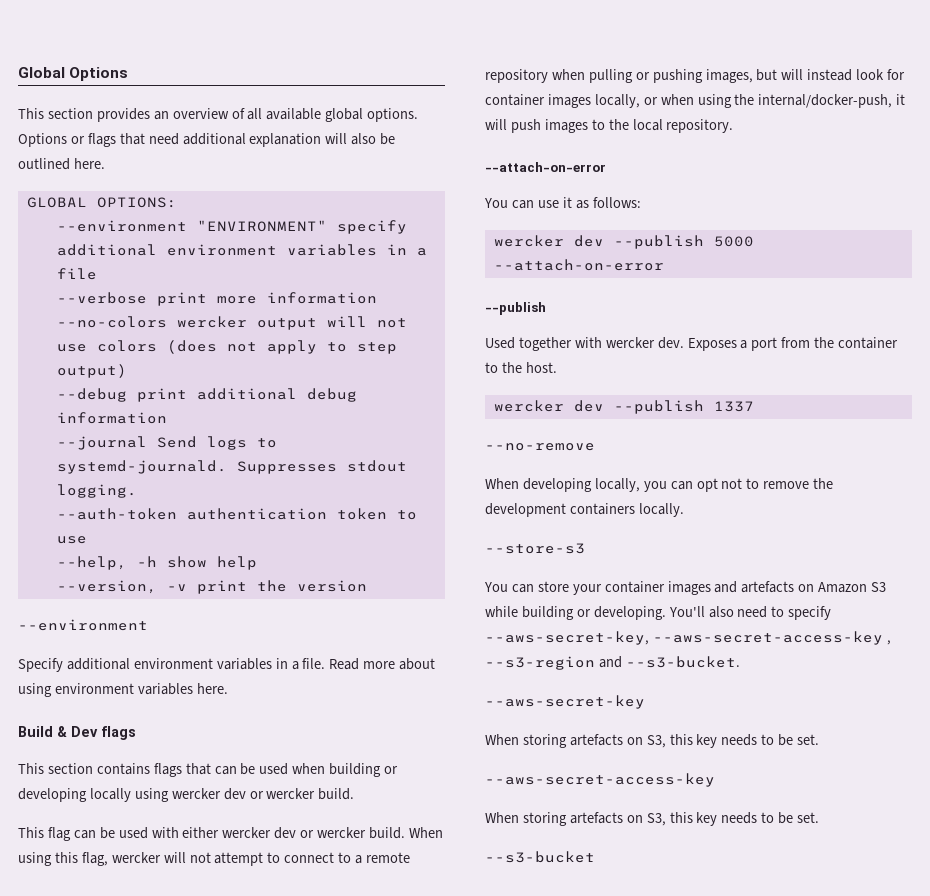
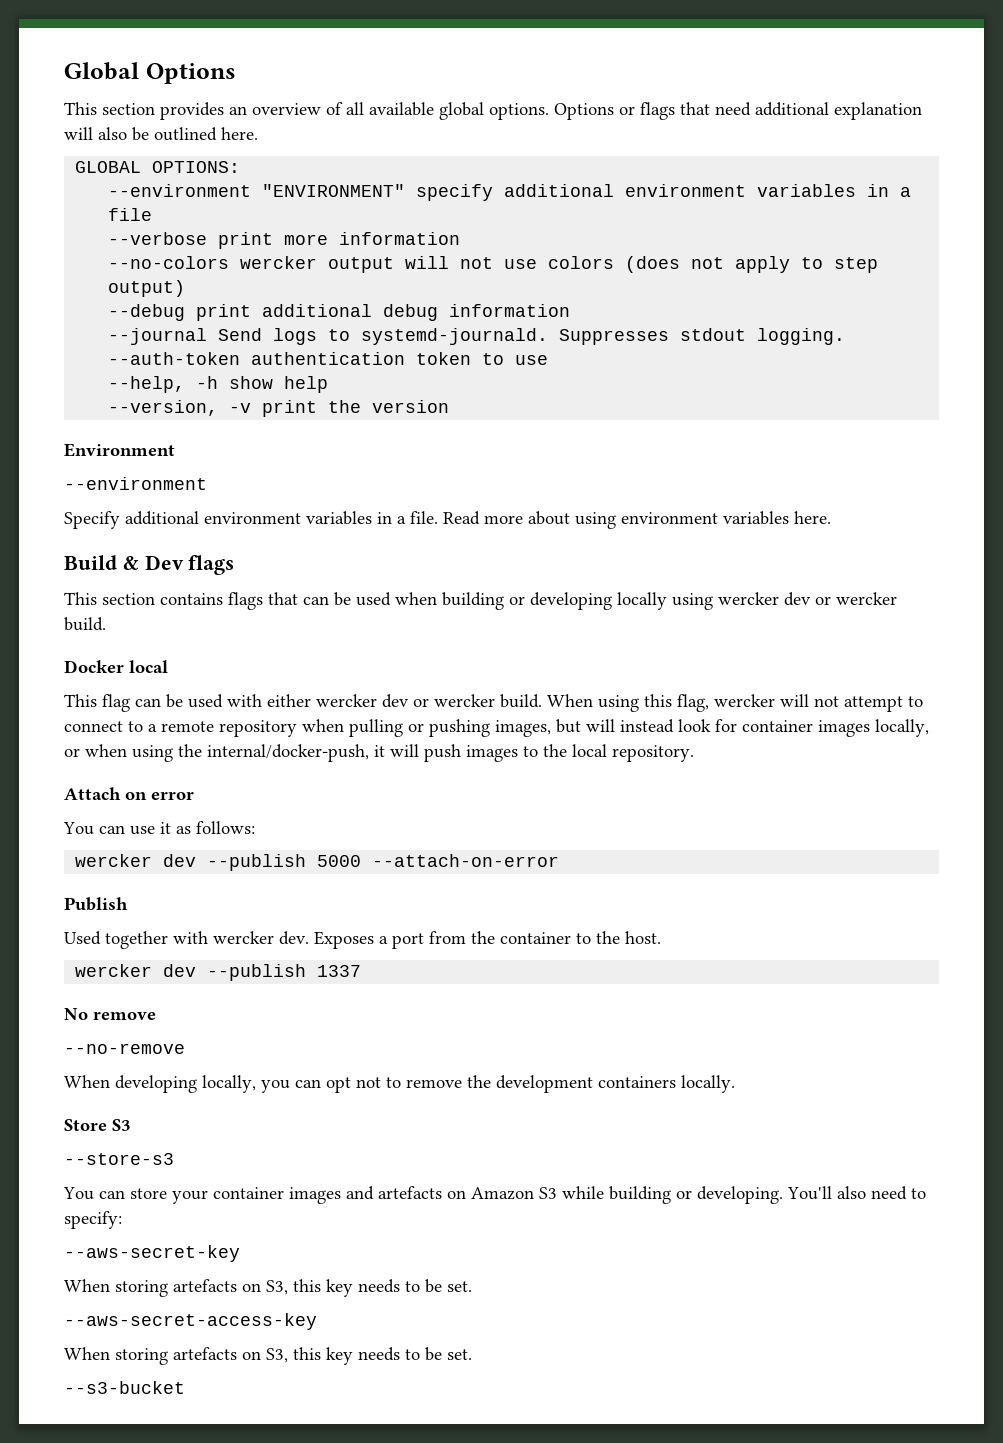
(367, 586) none -> [64,443,175,457] // Environment
(355, 794) none -> [64,660,168,673] // Docker local
[485,162,606,172] --attach-on-error -> [64,787,194,800] Attach on error
[485,302,546,315] --publish -> [64,897,128,911] Publish
(754, 406) none -> [64,1008,156,1020] // No remove
(684, 510) none -> [64,1119,131,1131] // Store S3
[788,606,832,620] [485,631,891,645] [485,656,740,670] specify --aws-secret-key, --aws-secret-access-key , --s3-region and --s3-bucket. -> [64,1211,122,1229] specify:

